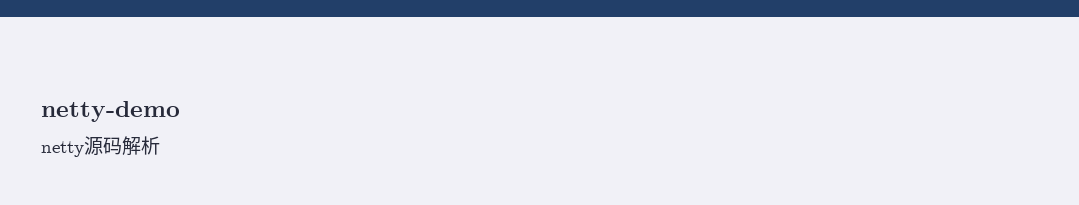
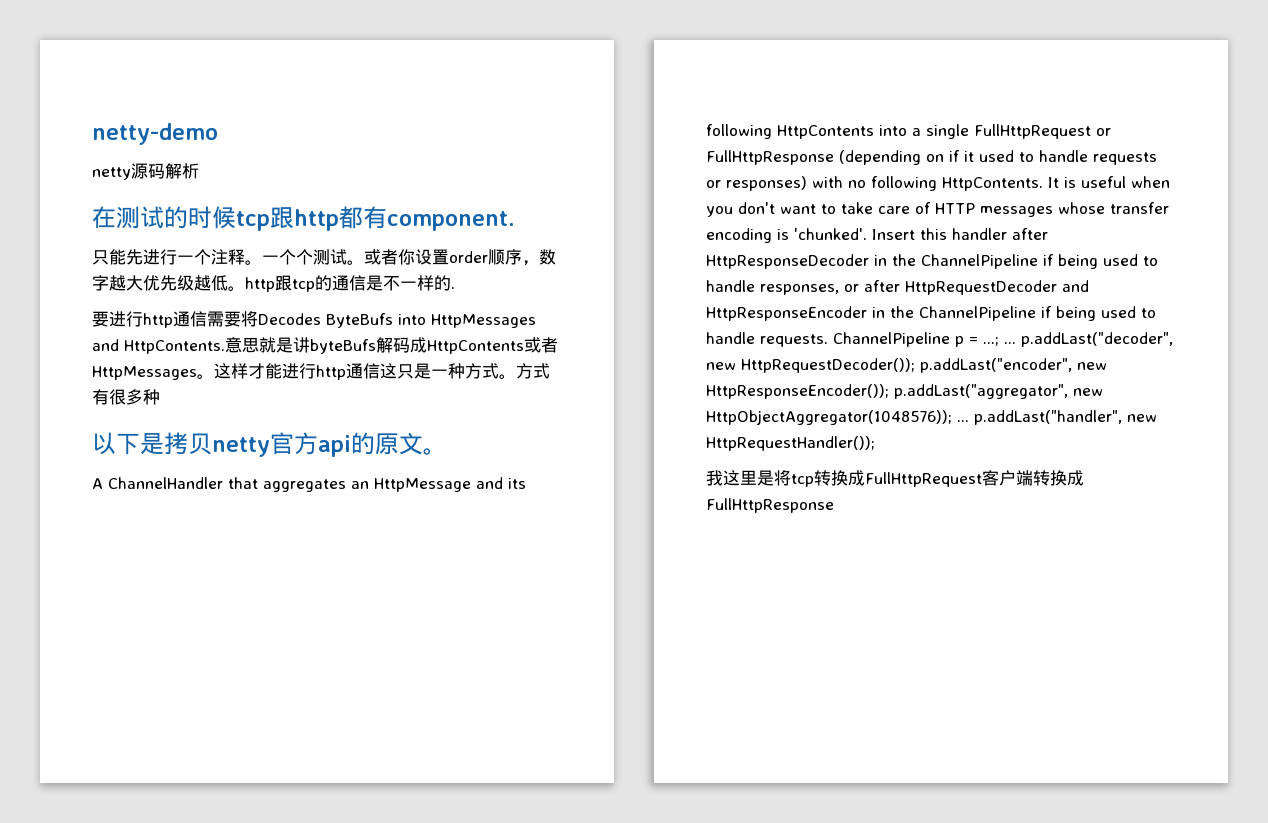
(160, 145) none -> [92,206,515,231] [92,249,556,266] [92,275,455,292] [92,311,536,328] [92,337,558,354] [92,363,550,380] [92,389,160,405] [92,432,447,457] [92,477,526,492] [706,124,1111,139] [706,150,1157,165] [706,176,1170,191] [706,202,1169,217] [706,228,1048,243] [706,254,1158,269] [706,280,1089,295] [706,306,1156,321] [706,332,1173,347] [706,358,1107,373] [706,384,1103,399] [706,410,1157,425] [706,436,875,451] [706,470,1084,487] [706,498,834,513] // 在测试的时候tcp跟http都有component. // 只能先进行一个注释。一个个测试。或者你设置order顺序，数字越大优先级越低。http跟tcp的通信是不一样的. // 要进行http通信需要将Decodes ByteBufs into HttpMessages and HttpContents.意思就是讲byteBufs解码成HttpContents或者HttpMessages。这样才能进行http通信这只是一种方式。方式有很多种 // 以下是拷贝netty官方api的原文。 // A ChannelHandler that aggregates an HttpMessage and its following HttpContents into a single FullHttpRequest or FullHttpResponse (depending on if it used to handle requests or responses) with no following HttpContents. It is useful when you don't want to take care of HTTP messages whose transfer encoding is 'chunked'. Insert this handler after HttpResponseDecoder in the ChannelPipeline if being used to handle responses, or after HttpRequestDecoder and HttpResponseEncoder in the ChannelPipeline if being used to handle requests. ChannelPipeline p = ...; ... p.addLast("decoder", new HttpRequestDecoder()); p.addLast("encoder", new HttpResponseEncoder()); p.addLast("aggregator", new HttpObjectAggregator(1048576)); ... p.addLast("handler", new HttpRequestHandler()); // 我这里是将tcp转换成FullHttpRequest客户端转换成FullHttpResponse

